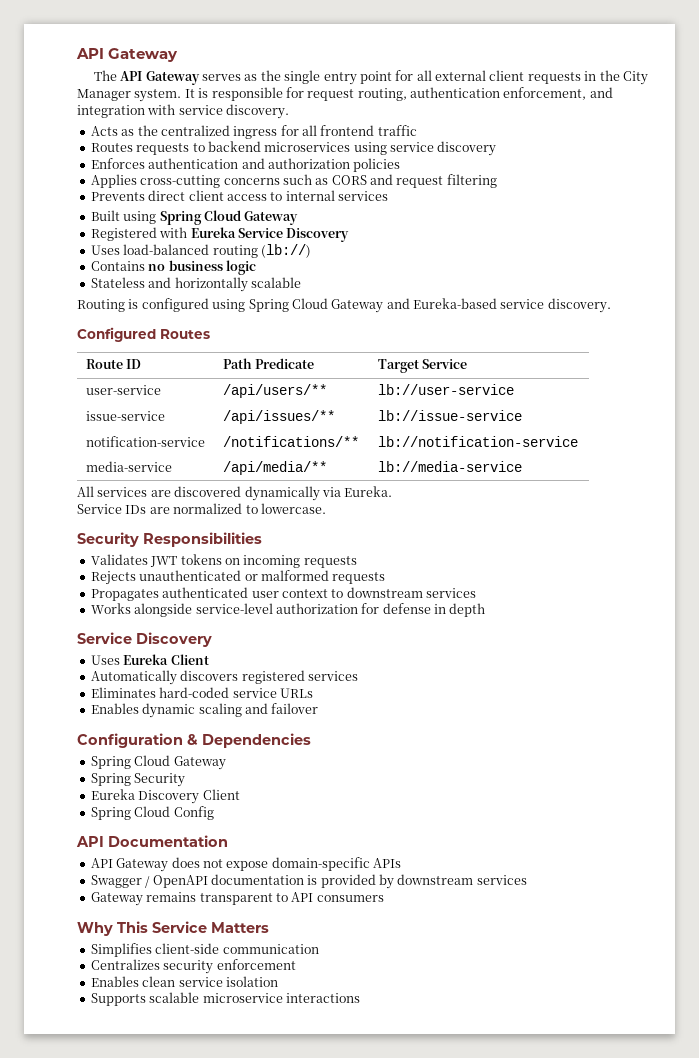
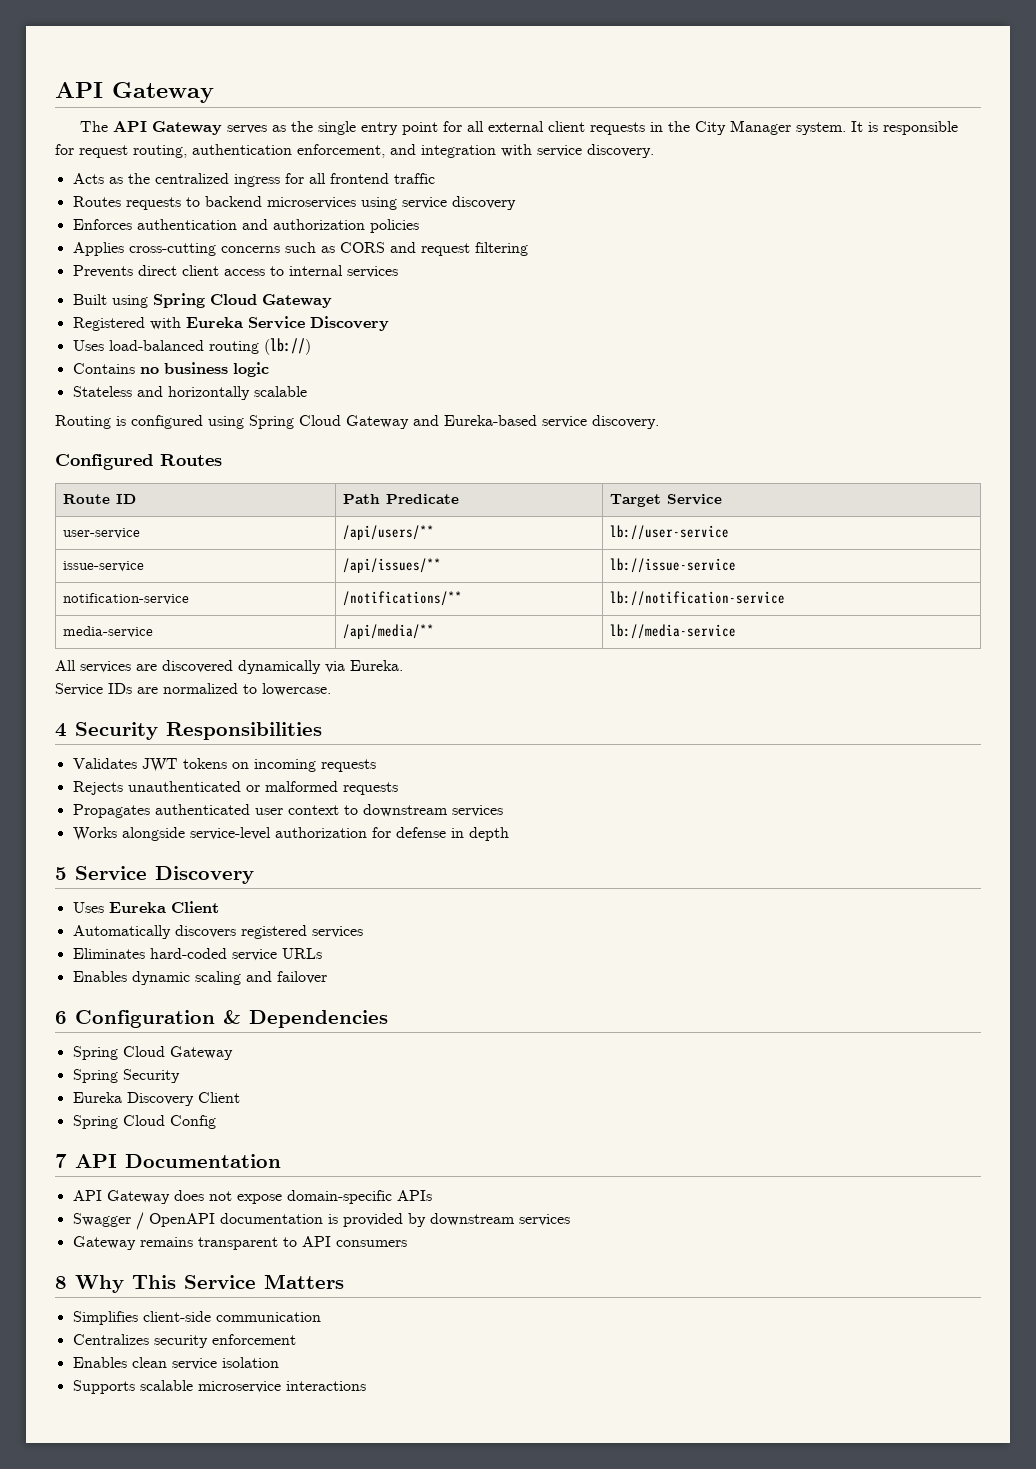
(326, 508) none -> [55,723,67,737] 4
(486, 610) none -> [55,867,67,880] 5
(319, 708) none -> [55,1011,67,1024] 6
(214, 813) none -> [55,1154,67,1168] 7
(384, 898) none -> [55,1276,67,1289] 8

